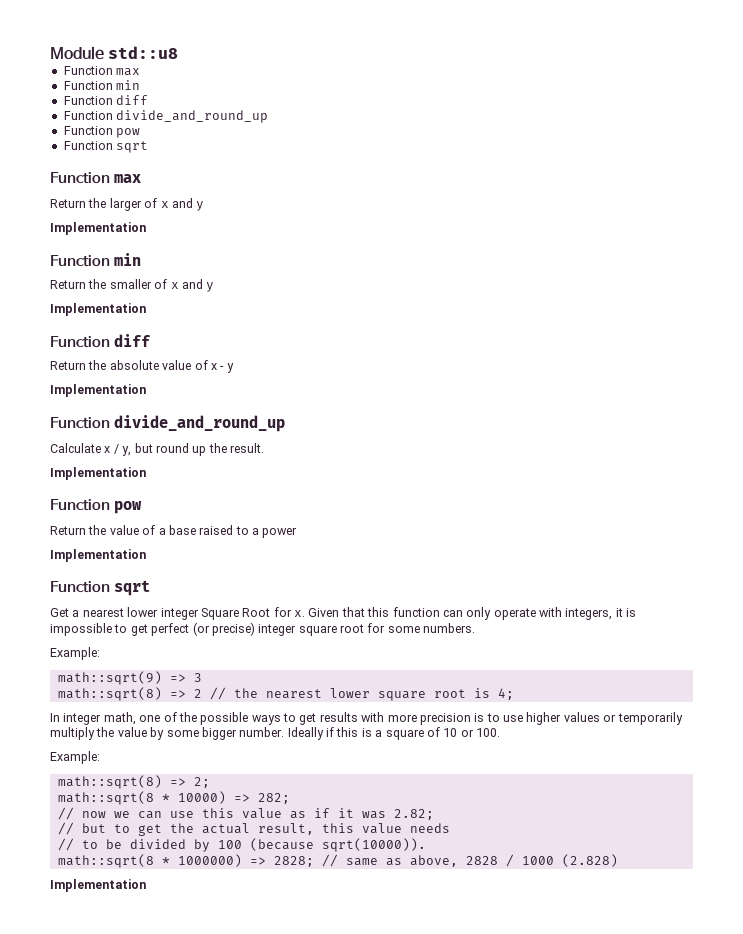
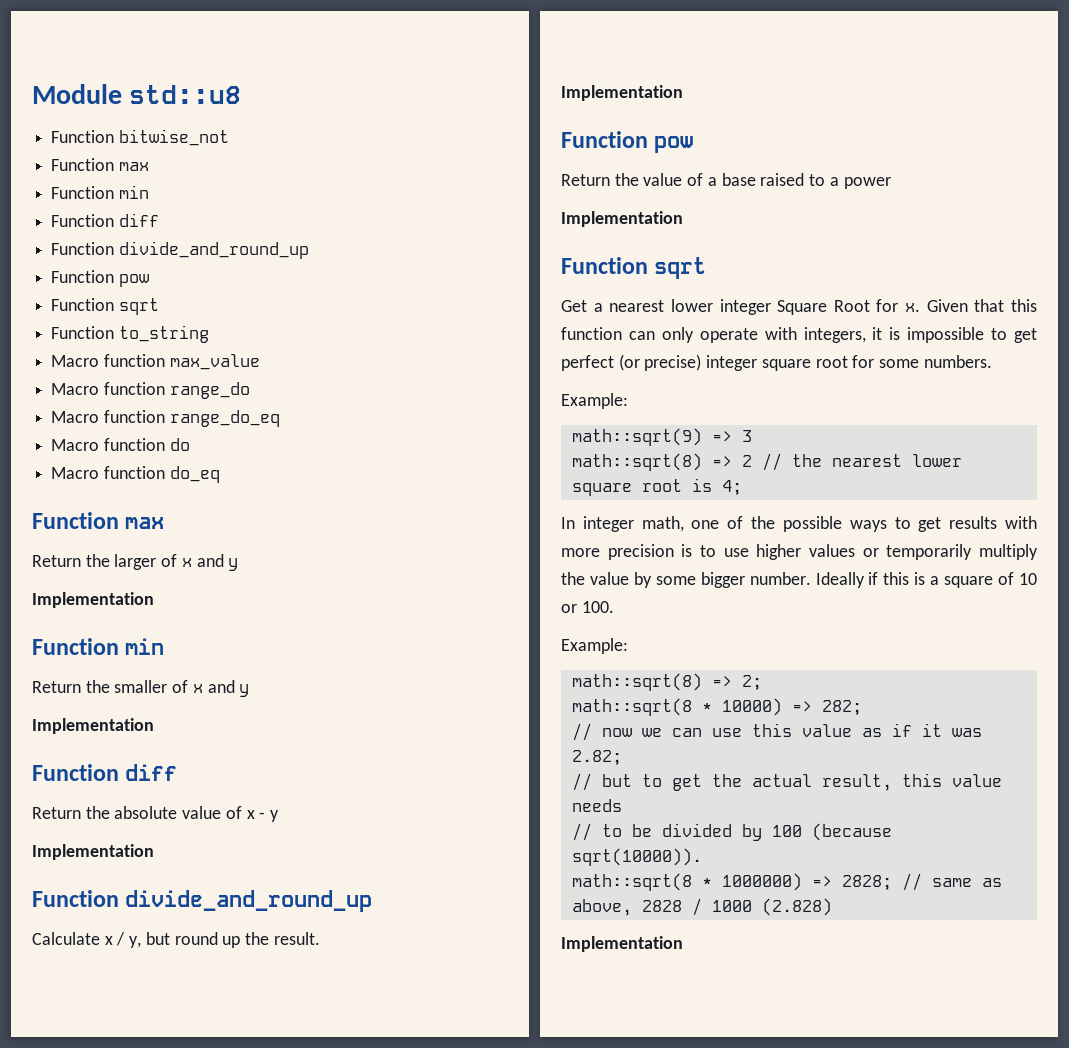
(179, 52) none -> [51,129,229,146] // Function bitwise_not
(149, 147) none -> [51,325,209,343] [51,354,260,370] [51,382,250,399] [51,410,280,427] [51,438,190,451] [51,466,220,483] // Function to_string // Macro function max_value // Macro function range_do // Macro function range_do_eq // Macro function do // Macro function do_eq

